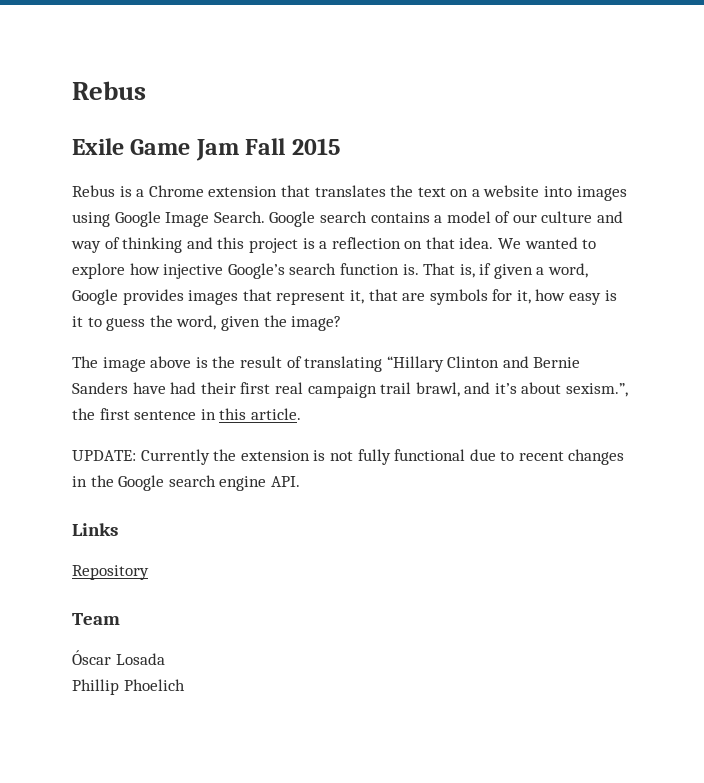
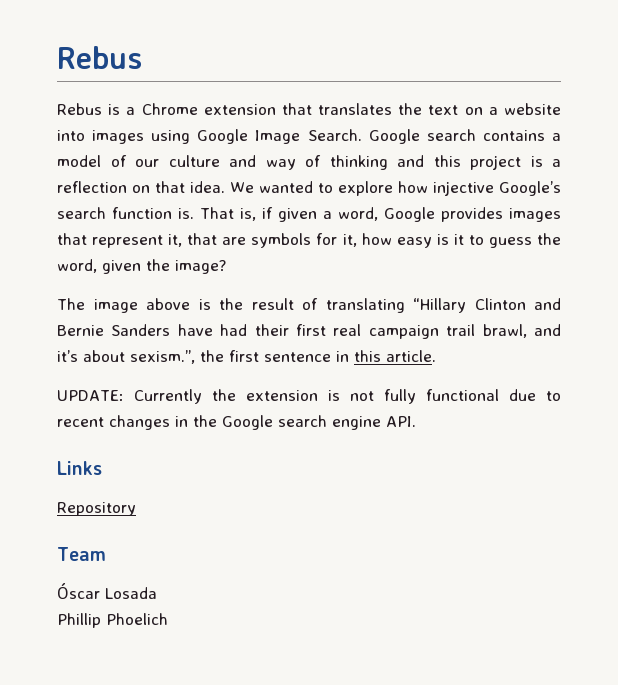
[72,81,146,100] [72,138,340,161] Rebus // Exile Game Jam Fall 2015 -> [57,46,142,69] Rebus

